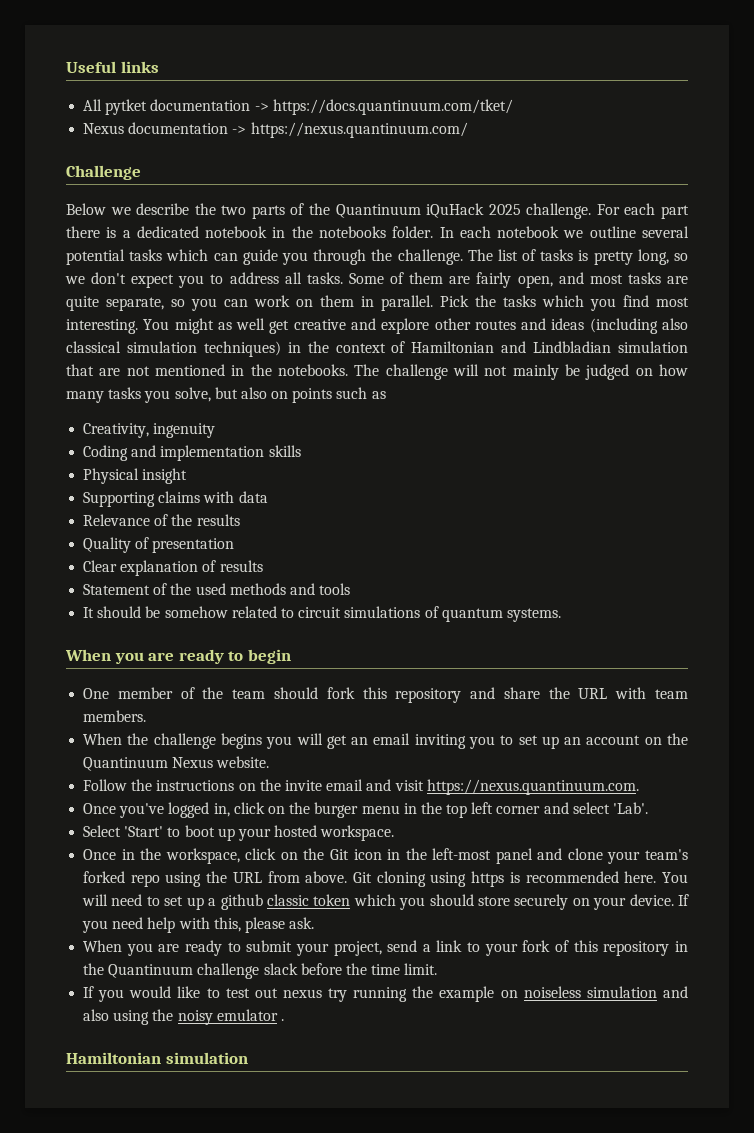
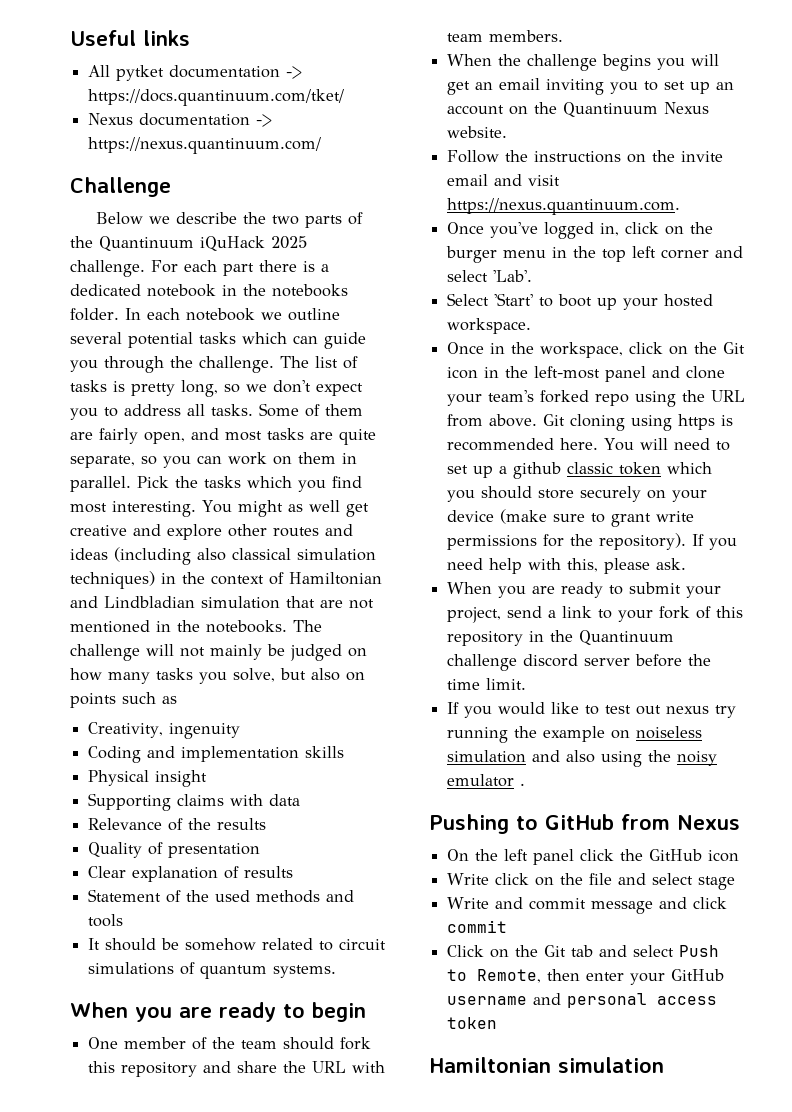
[629,894,674,906] device. -> [447,509,695,527] [447,533,687,550] device (make sure to grant write permissions for the repository).
[263,963,298,975] slack -> [523,654,631,667] discord server
(284, 1020) none -> [429,814,740,834] [447,849,740,865] [447,873,736,890] [447,897,728,914] [447,920,508,933] [447,945,720,958] [447,969,725,985] [447,993,718,1008] [447,1017,498,1029] // Pushing to GitHub from Nexus // On the left panel click the GitHub icon // Write click on the file and select stage // Write and commit message and click commit // Click on the Git tab and select Push to Remote, then enter your GitHub username and personal access token

